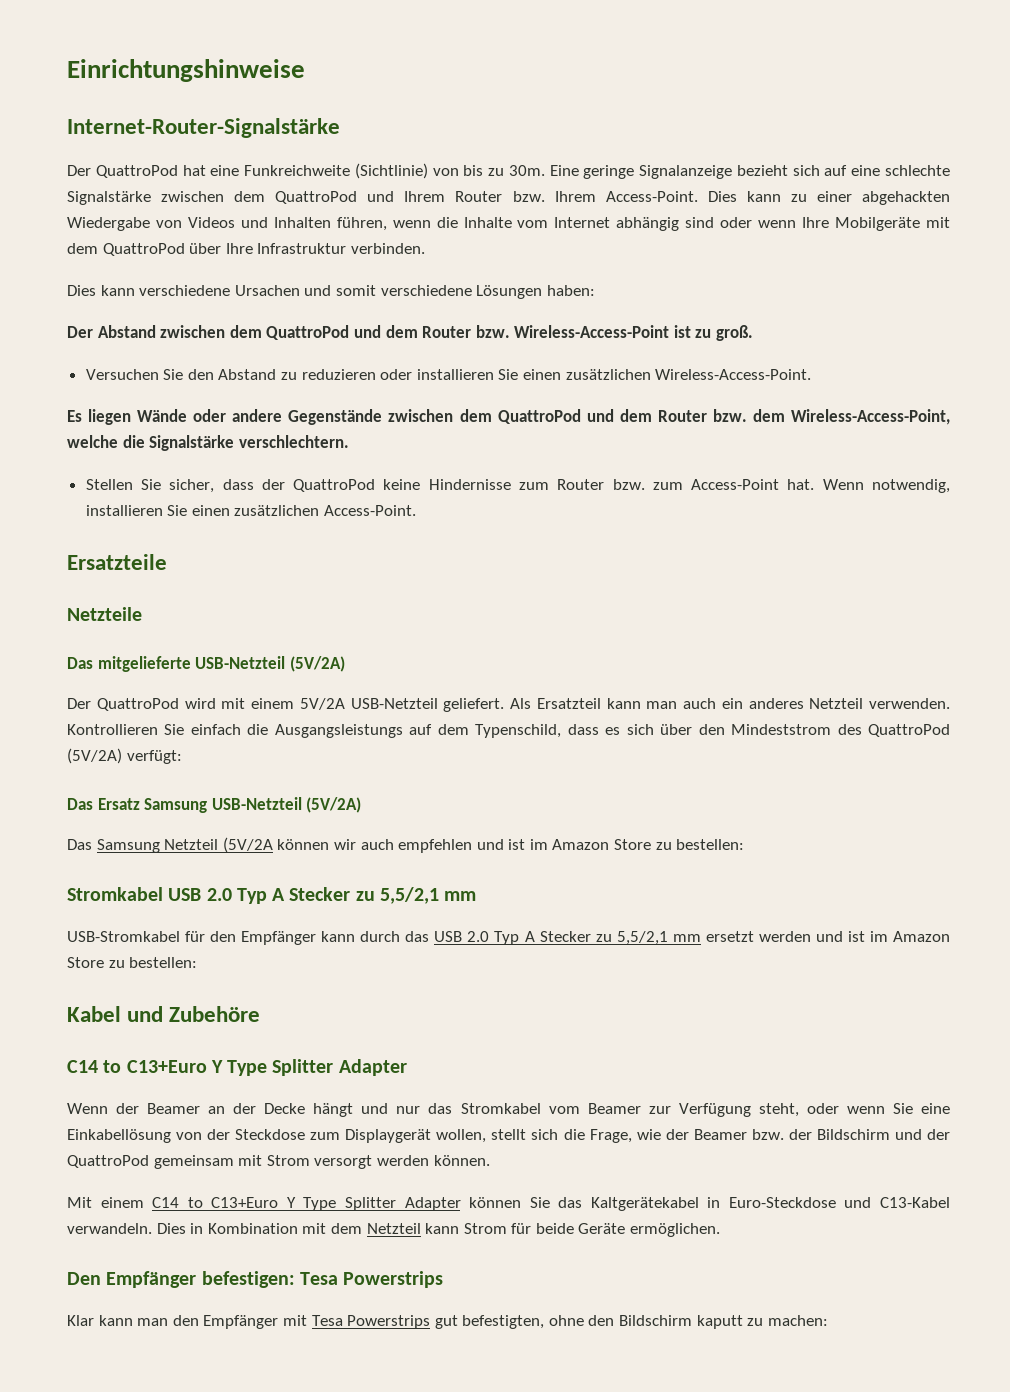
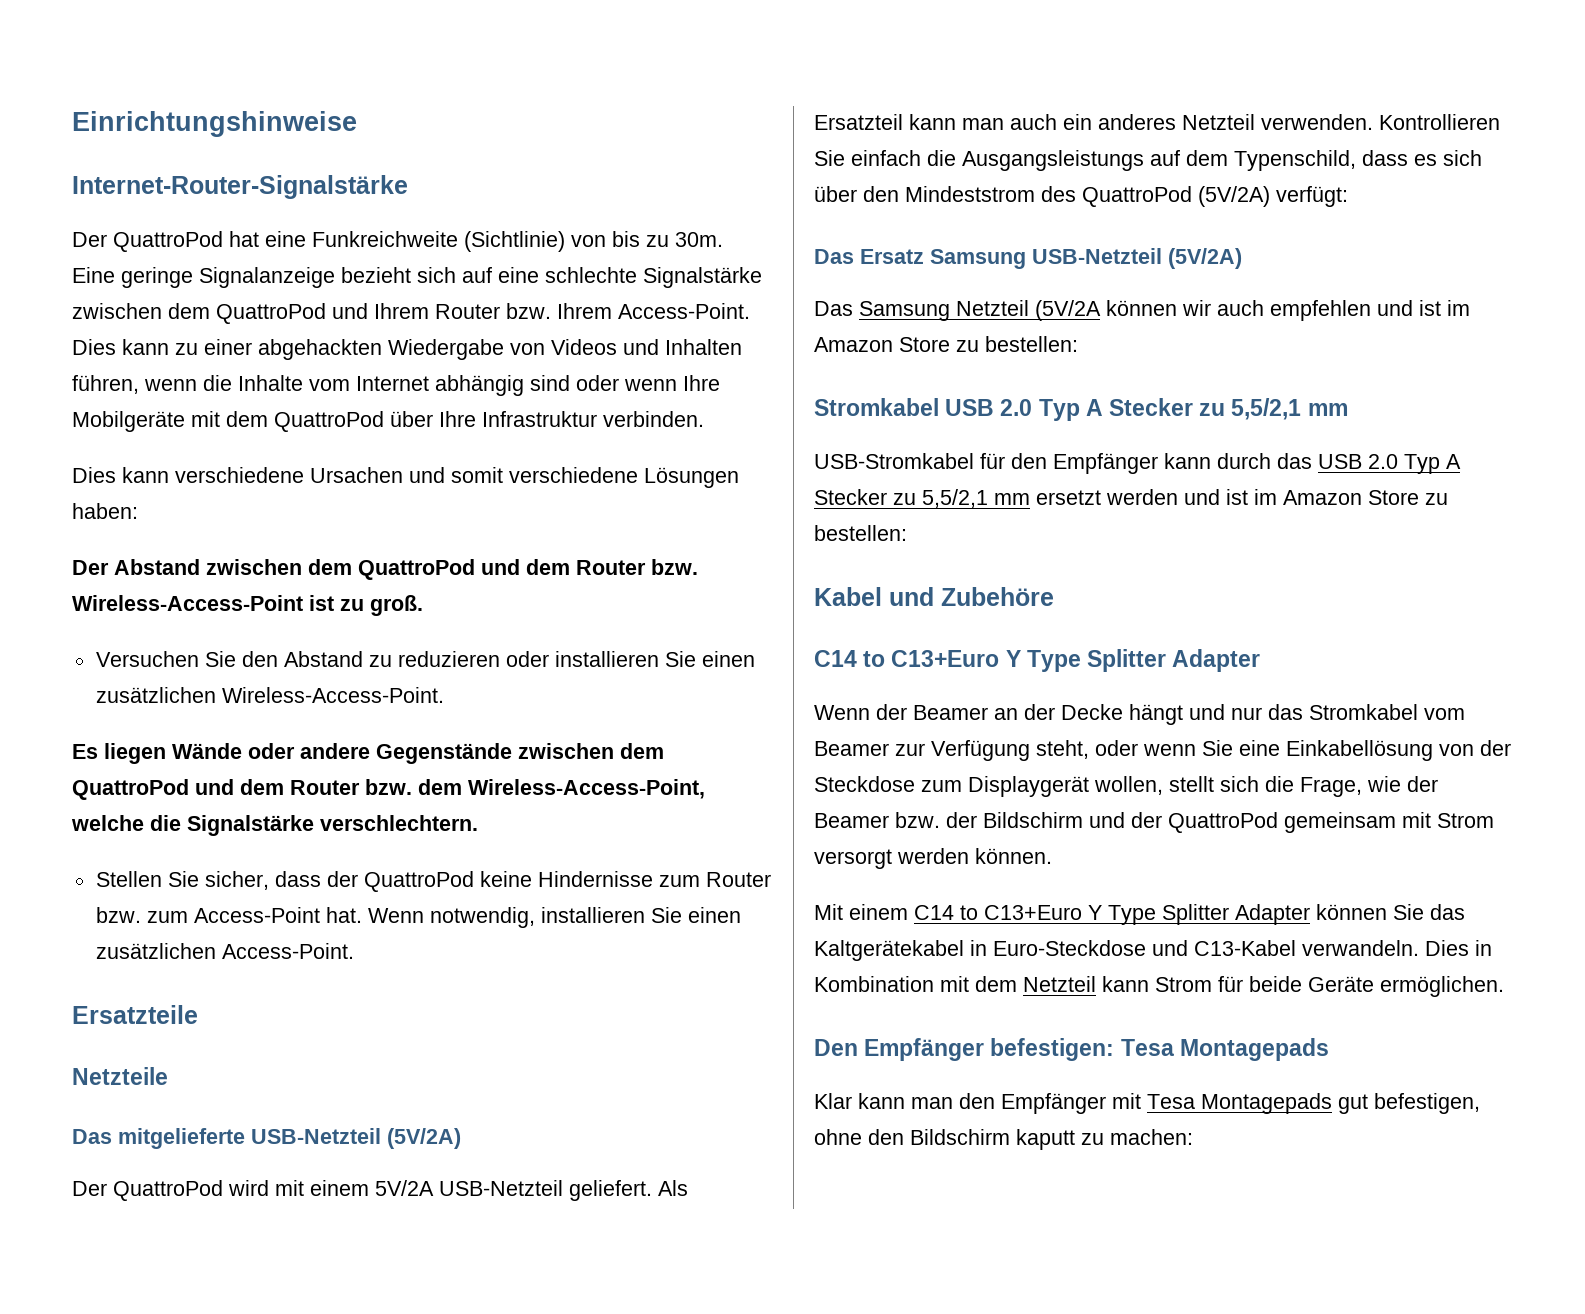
[343,1271,444,1288] Powerstrips -> [1179,1038,1329,1061] Montagepads
[347,1315,545,1329] Powerstrips gut befestigten, -> [1201,1093,1480,1114] Montagepads gut befestigen,

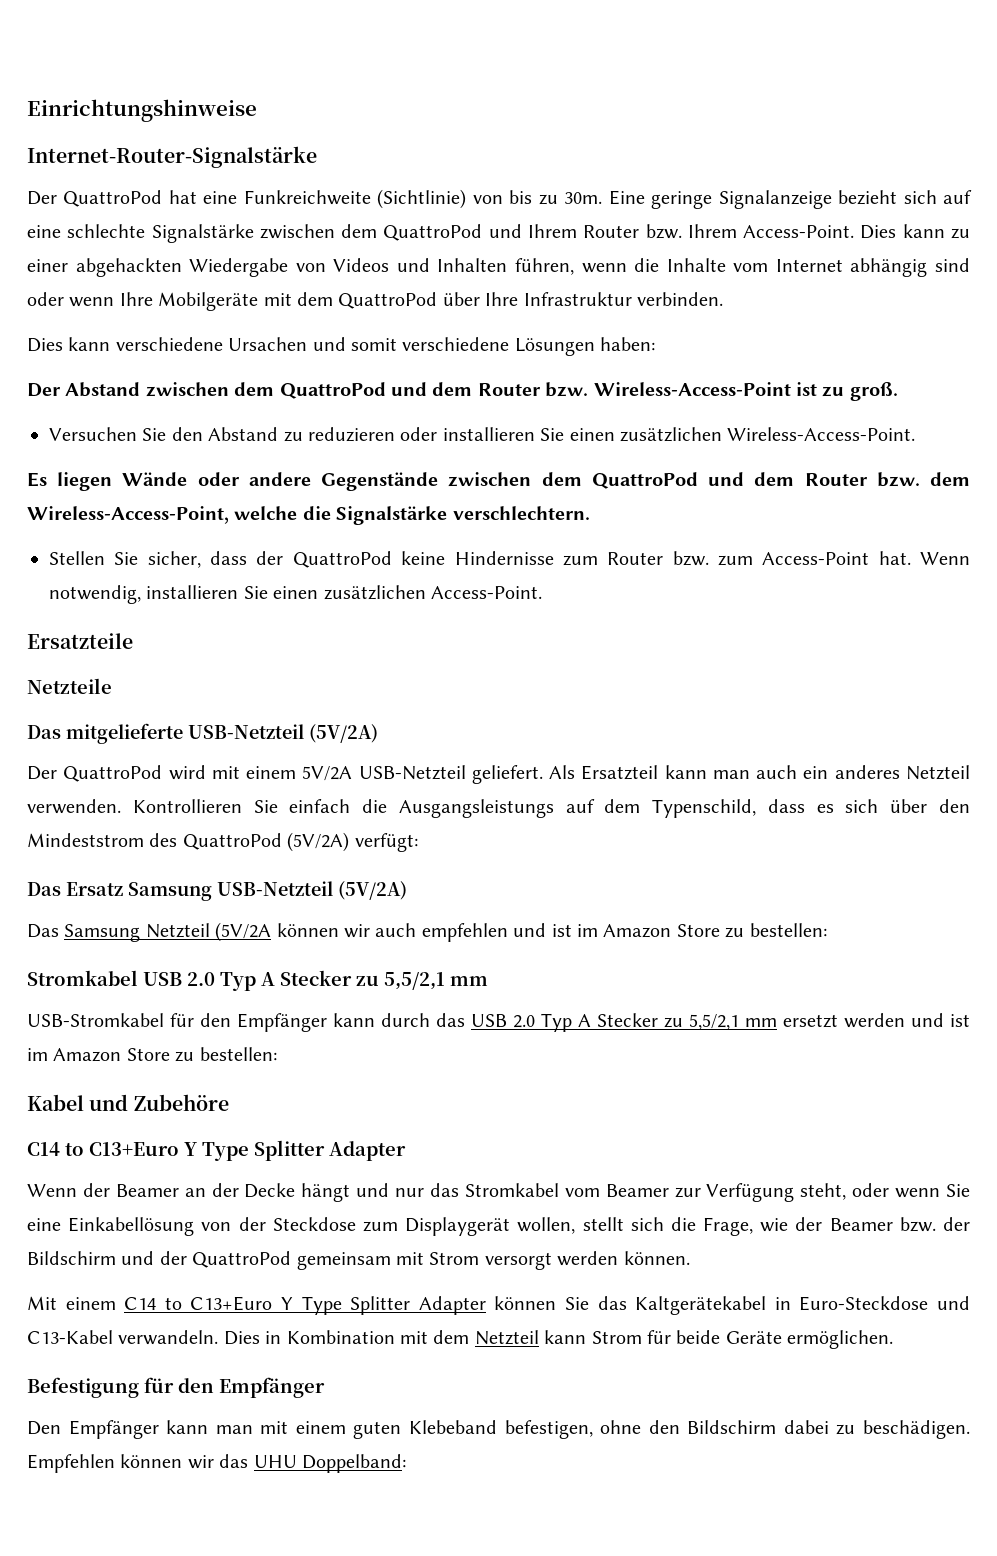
[814,1038,1329,1061] [814,1093,1480,1114] [814,1129,1193,1150] Den Empfänger befestigen: Tesa Montagepads // Klar kann man den Empfänger mit Tesa Montagepads gut befestigen, ohne den Bildschirm kaputt zu machen: -> [27,1377,325,1398] [27,1420,970,1439] [27,1454,406,1473] Befestigung für den Empfänger // Den Empfänger kann man mit einem guten Klebeband befestigen, ohne den Bildschirm dabei zu beschädigen. Empfehlen können wir das UHU Doppelband:

